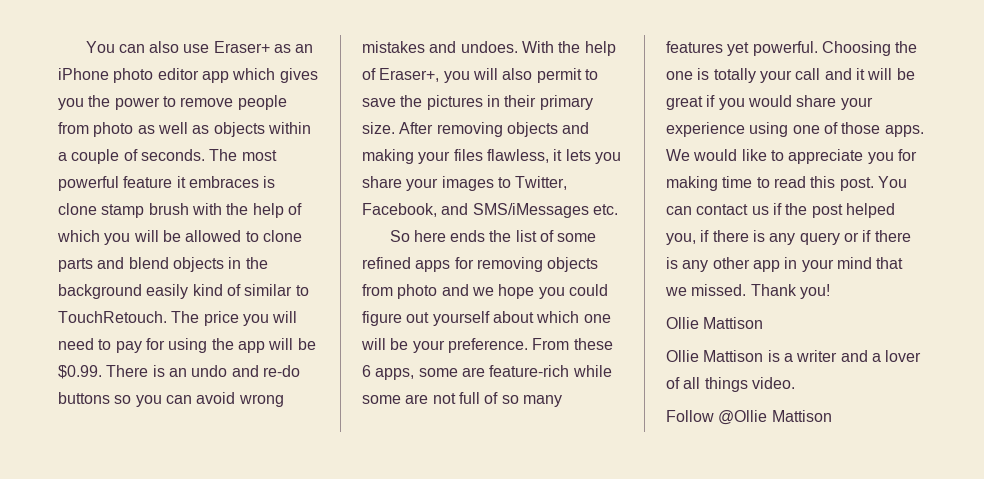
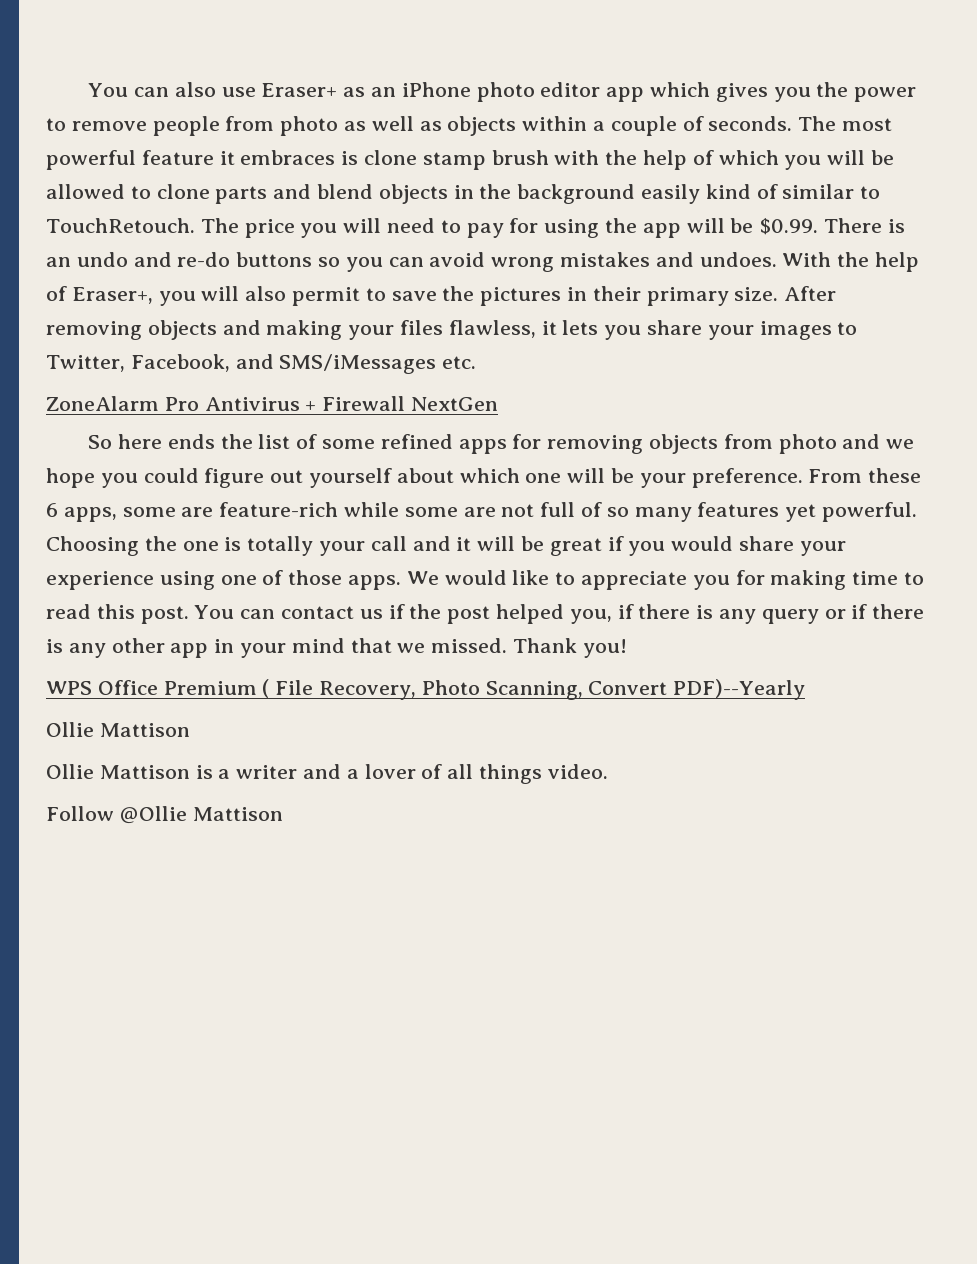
(618, 209) none -> [46,396,499,411] // ZoneAlarm Pro Antivirus + Firewall NextGen
(830, 291) none -> [46,679,806,700] // WPS Office Premium ( File Recovery, Photo Scanning, Convert PDF)--Yearly

